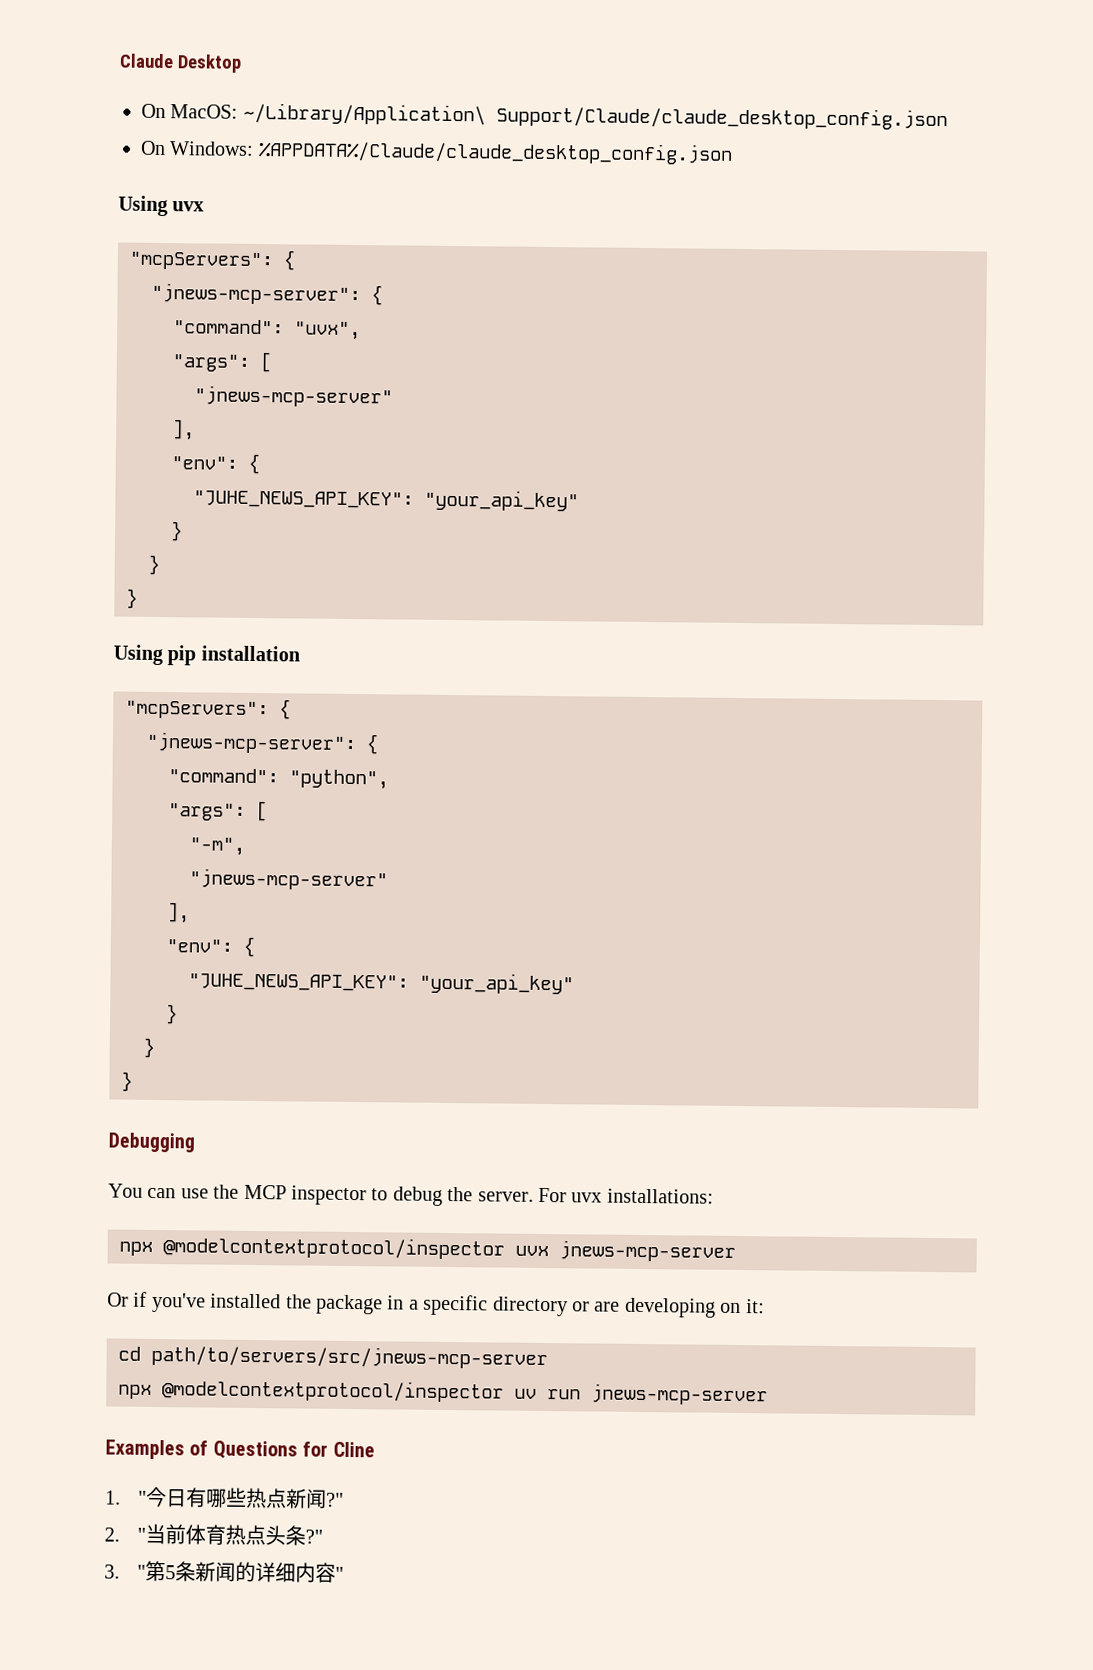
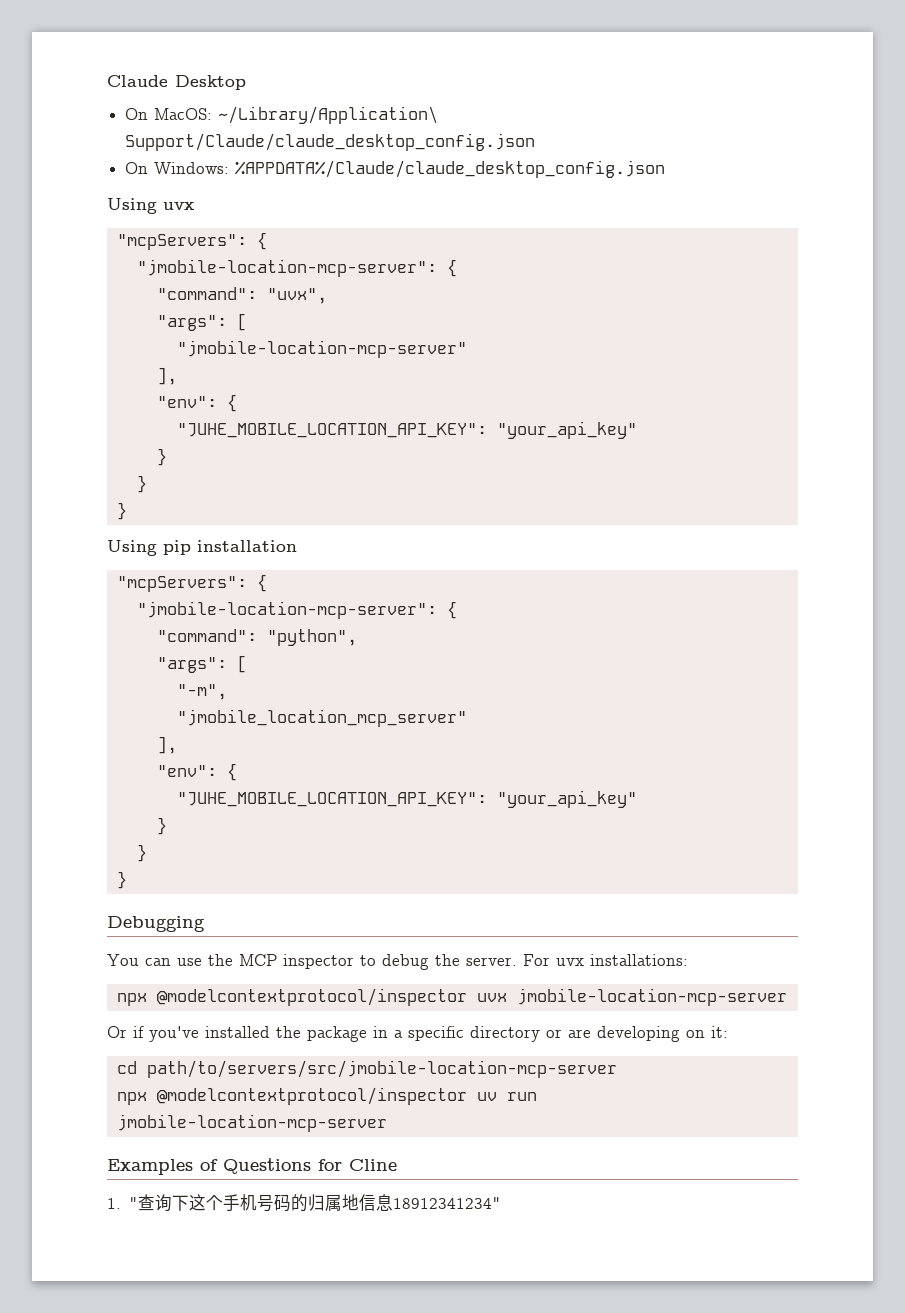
[151,282,361,306] "jnews-mcp-server": -> [136,259,437,277] "jmobile-location-mcp-server":
[194,385,393,408] [172,419,195,441] [171,453,260,475] [193,490,414,509] "jnews-mcp-server" // ], // "env": { // "JUHE_NEWS_API_KEY": -> [176,340,467,358] [156,367,177,385] [156,394,237,412] [176,423,487,438] "jmobile-location-mcp-server" // ], // "env": { // "JUHE_MOBILE_LOCATION_API_KEY":
[146,731,357,755] "jnews-mcp-server": -> [136,601,437,619] "jmobile-location-mcp-server":
[189,868,388,891] [167,902,190,924] [166,936,255,958] [188,973,409,992] "jnews-mcp-server" // ], // "env": { // "JUHE_NEWS_API_KEY": -> [176,709,467,727] [156,736,177,754] [156,763,237,781] [176,792,487,807] "jmobile_location_mcp_server" // ], // "env": { // "JUHE_MOBILE_LOCATION_API_KEY":
[559,1240,736,1262] jnews-mcp-server -> [516,988,787,1006] jmobile-location-mcp-server
[151,1344,548,1370] path/to/servers/src/jnews-mcp-server -> [146,1060,617,1078] path/to/servers/src/jmobile-location-mcp-server
[591,1383,768,1406] jnews-mcp-server -> [116,1114,387,1132] jmobile-location-mcp-server
[145,1486,344,1509] [104,1523,323,1546] [104,1560,344,1583] 今日有哪些热点新闻?" // 2. "当前体育热点头条?" // 3. "第5条新闻的详细内容" -> [138,1194,502,1212] 查询下这个手机号码的归属地信息18912341234"

